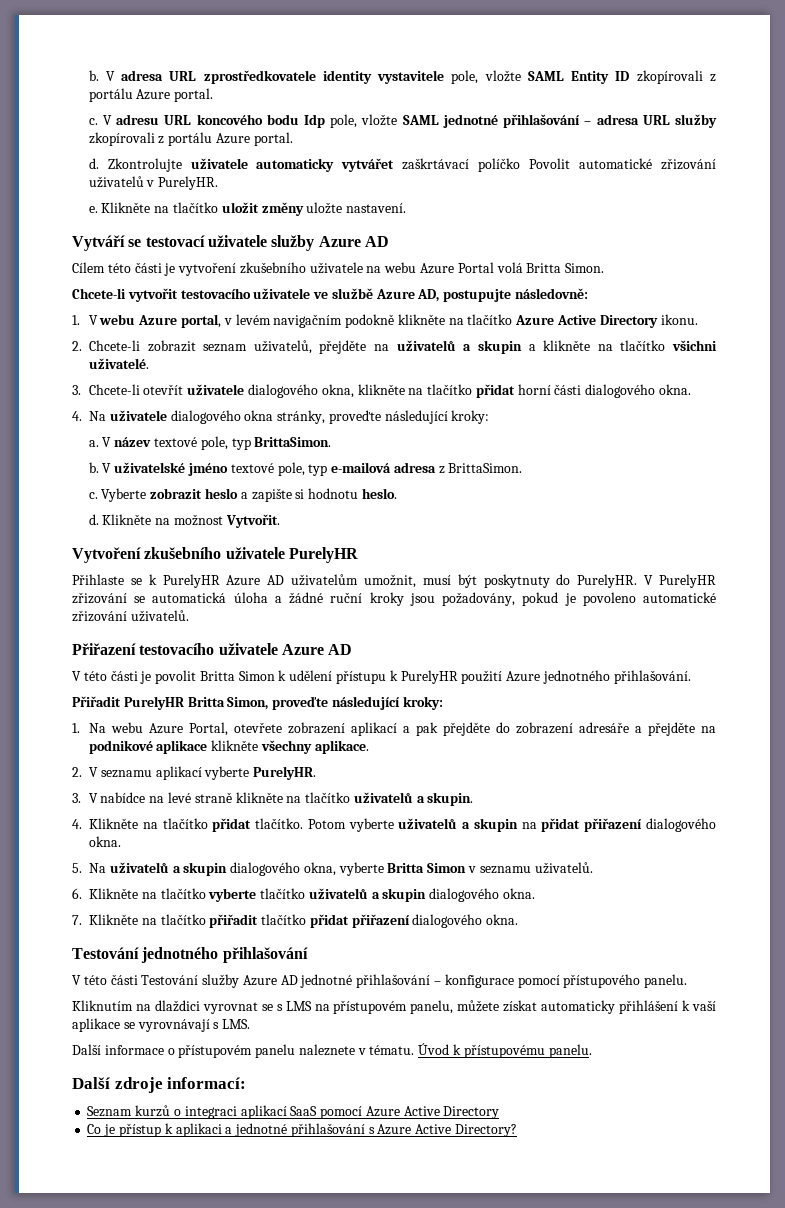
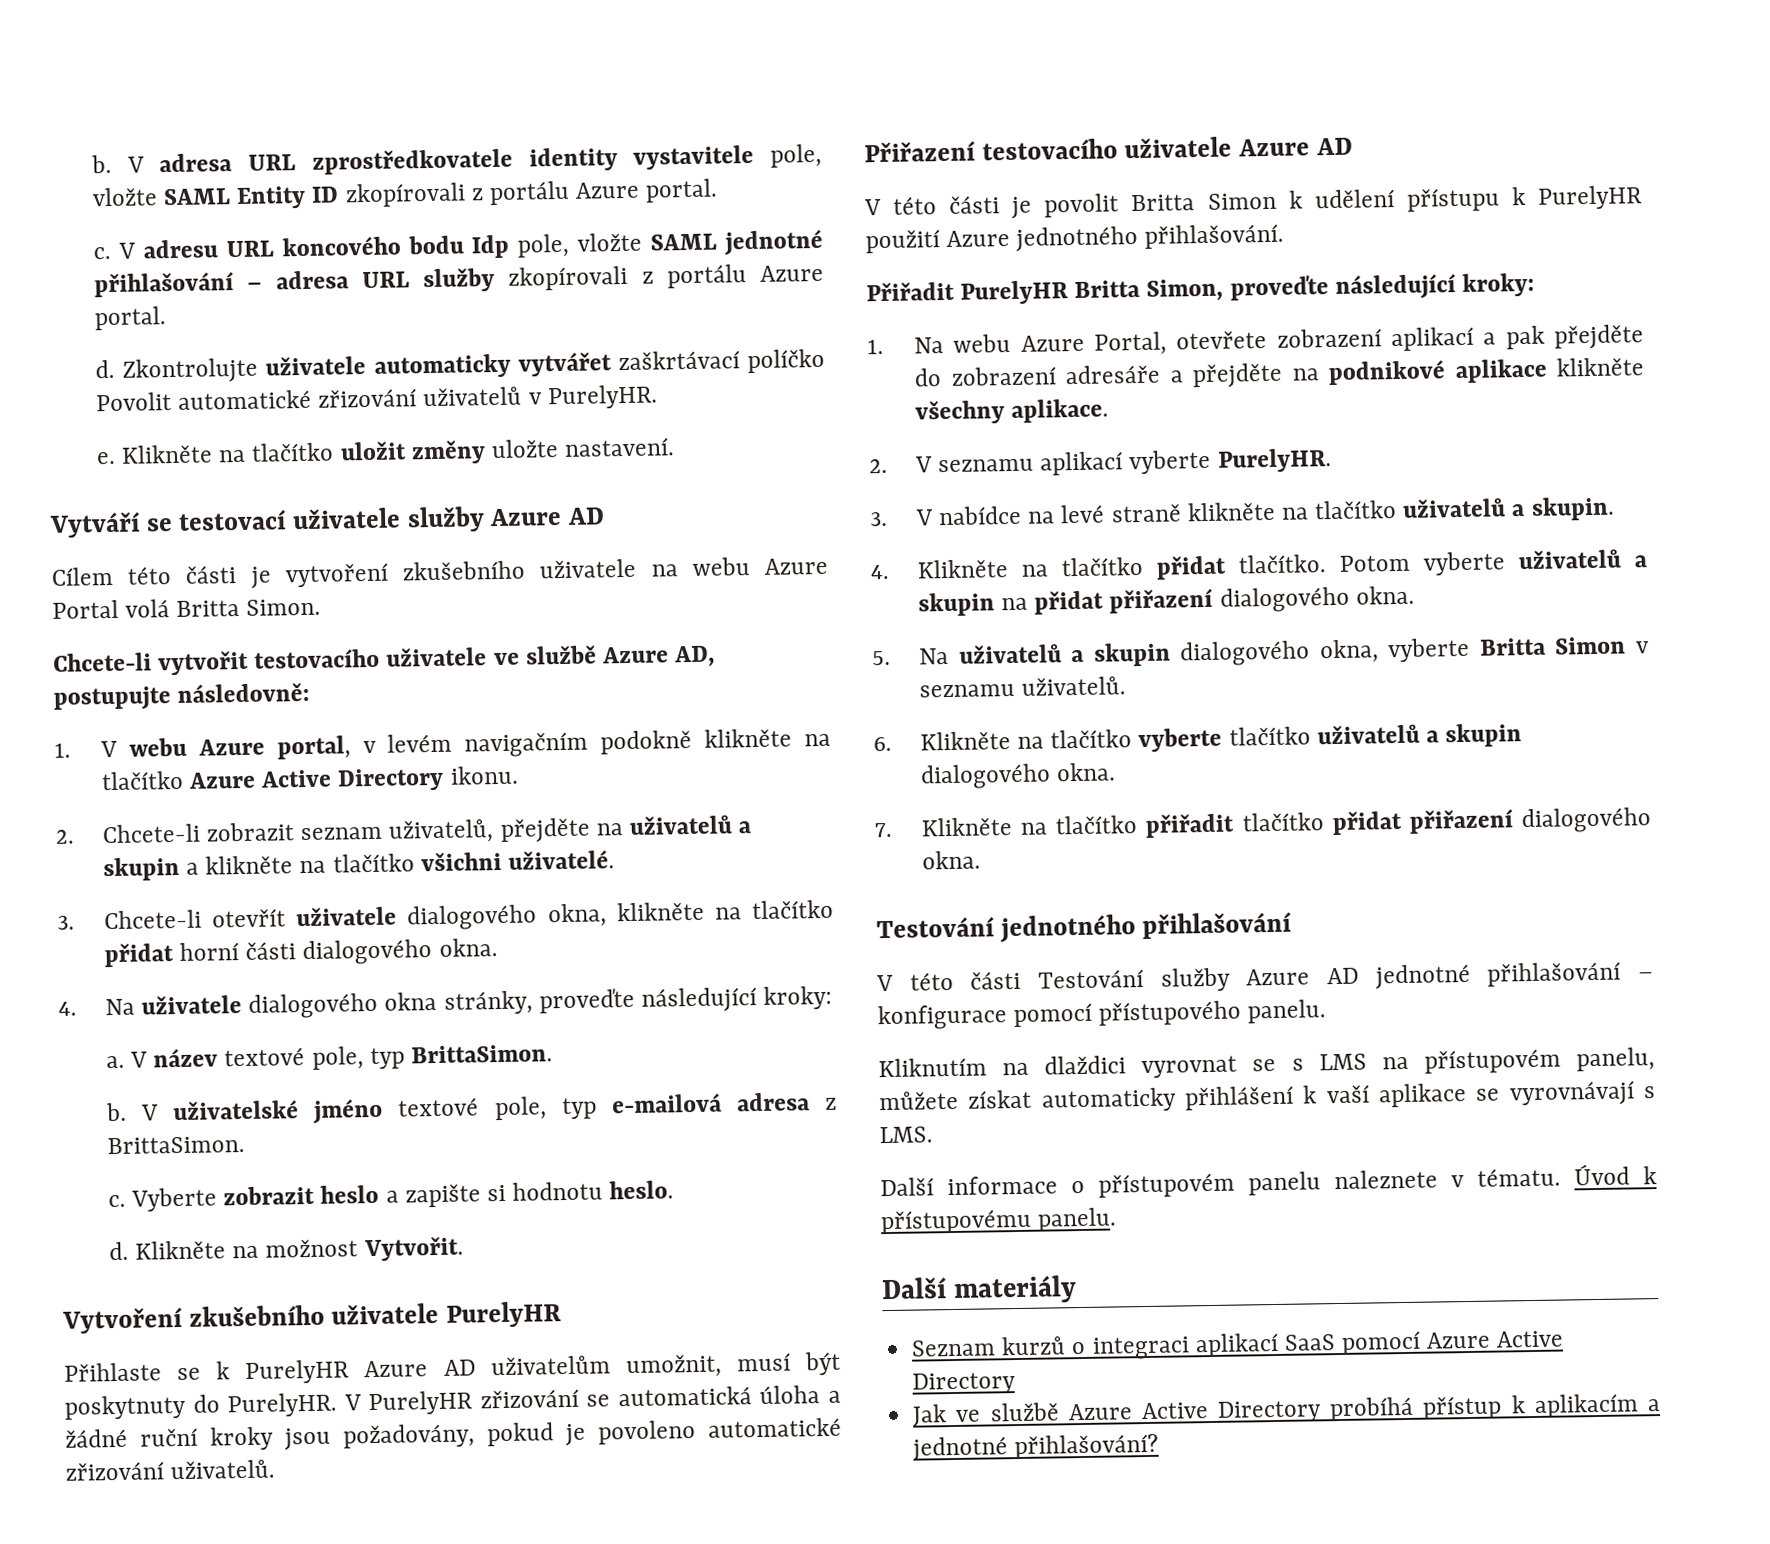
[114,1077,247,1093] zdroje informací: -> [953,1275,1078,1304] materiály
[87,1124,116,1137] Co je -> [912,1396,1415,1427] Jak ve službě Azure Active Directory probíhá
[175,1123,222,1137] aplikaci -> [1533,1393,1639,1418] aplikacím
[290,1123,517,1137] přihlašování s Azure Active Directory? -> [1014,1433,1160,1460] přihlašování?

